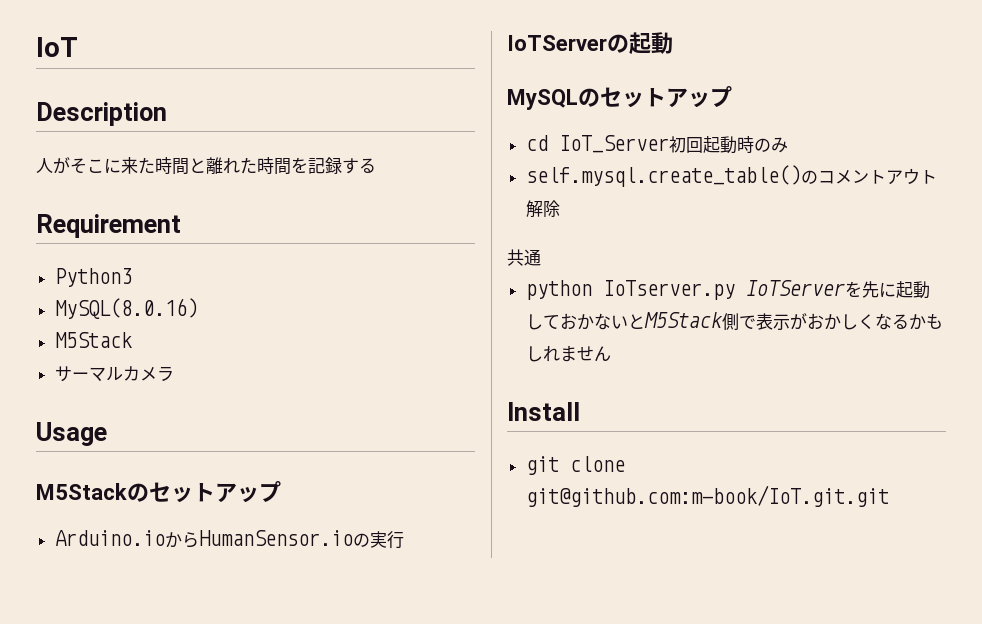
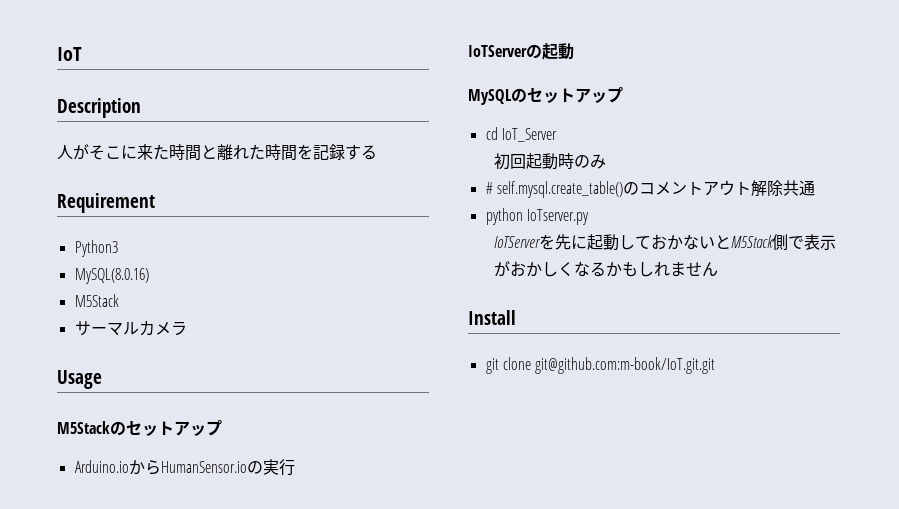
(669, 144) none -> (557, 135) //
(788, 145) none -> [485,182,493,194] #
(560, 208) // -> (783, 188) none
(735, 290) none -> (589, 217) //

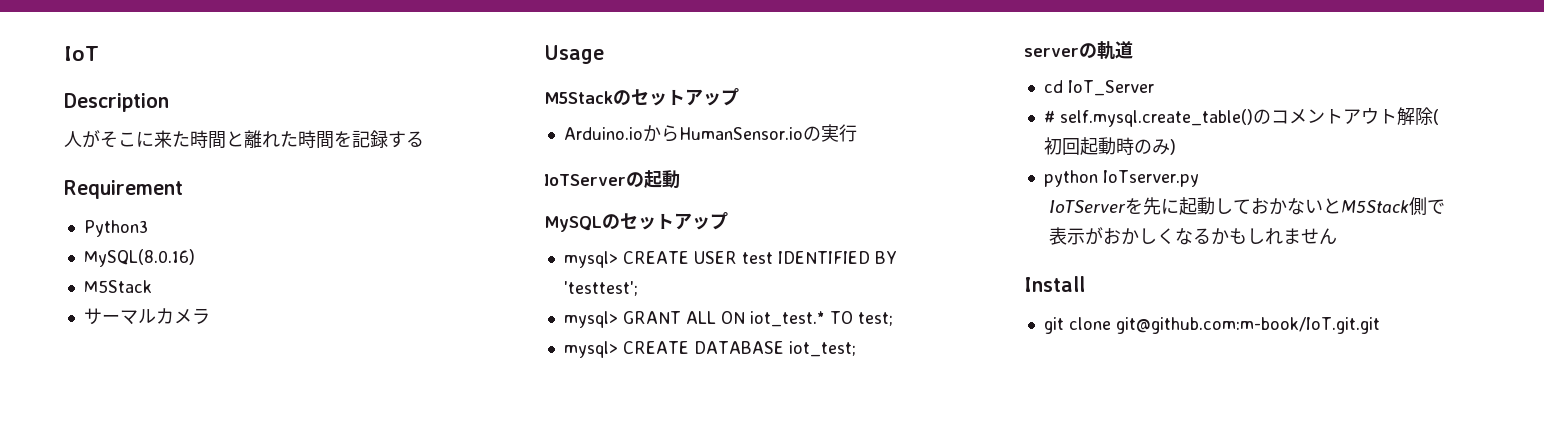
(623, 95) none -> [563,251,897,268] [563,281,638,296] [563,311,893,328] [563,341,856,358] [1024,41,1133,60] // mysql> CREATE USER test IDENTIFIED BY 'testtest'; // mysql> GRANT ALL ON iot_test.* TO test; // mysql> CREATE DATABASE iot_test; // serverの軌道
[493,153,606,170] // 初回起動時のみ -> (1154, 88) none
[782,180,815,196] 共通 -> [1432,109,1439,125] [1043,137,1176,155] (初回起動時のみ)

